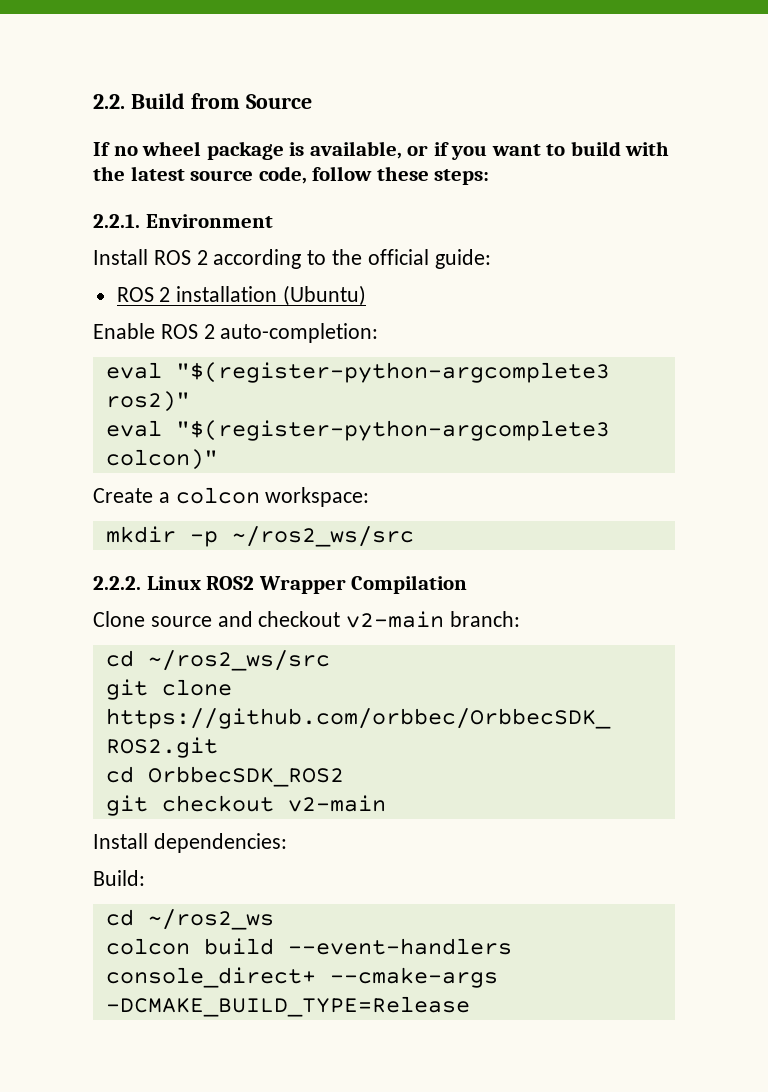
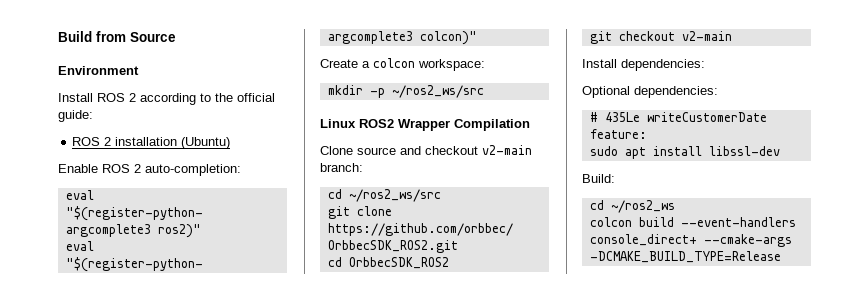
[93,94,125,109] 2.2. -> (58, 36) none
[93,141,670,160] [93,166,490,185] [93,214,140,228] If no wheel package is available, or if you want to build with the latest source code, follow these steps: // 2.2.1. -> (176, 37) none
[93,576,141,590] 2.2.2. -> (484, 91) none
(287, 843) none -> [582,86,718,98] [589,112,767,122] [589,129,647,139] [589,146,780,159] // Optional dependencies: // # 435Le writeCustomerDate feature: // sudo apt install libssl-dev

